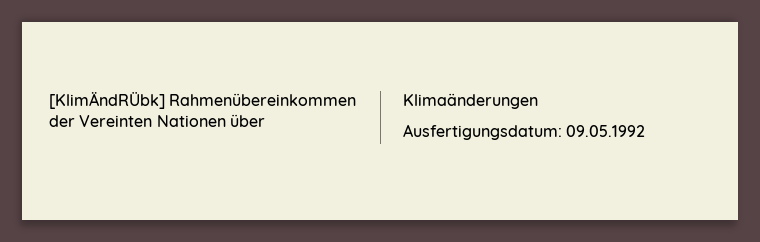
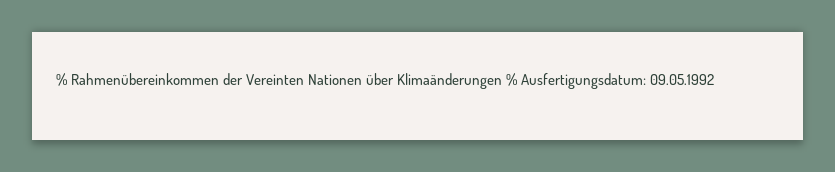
[49,92,165,109] [KlimÄndRÜbk] -> [56,73,67,86] %
(538, 101) // -> [506,73,518,86] %

